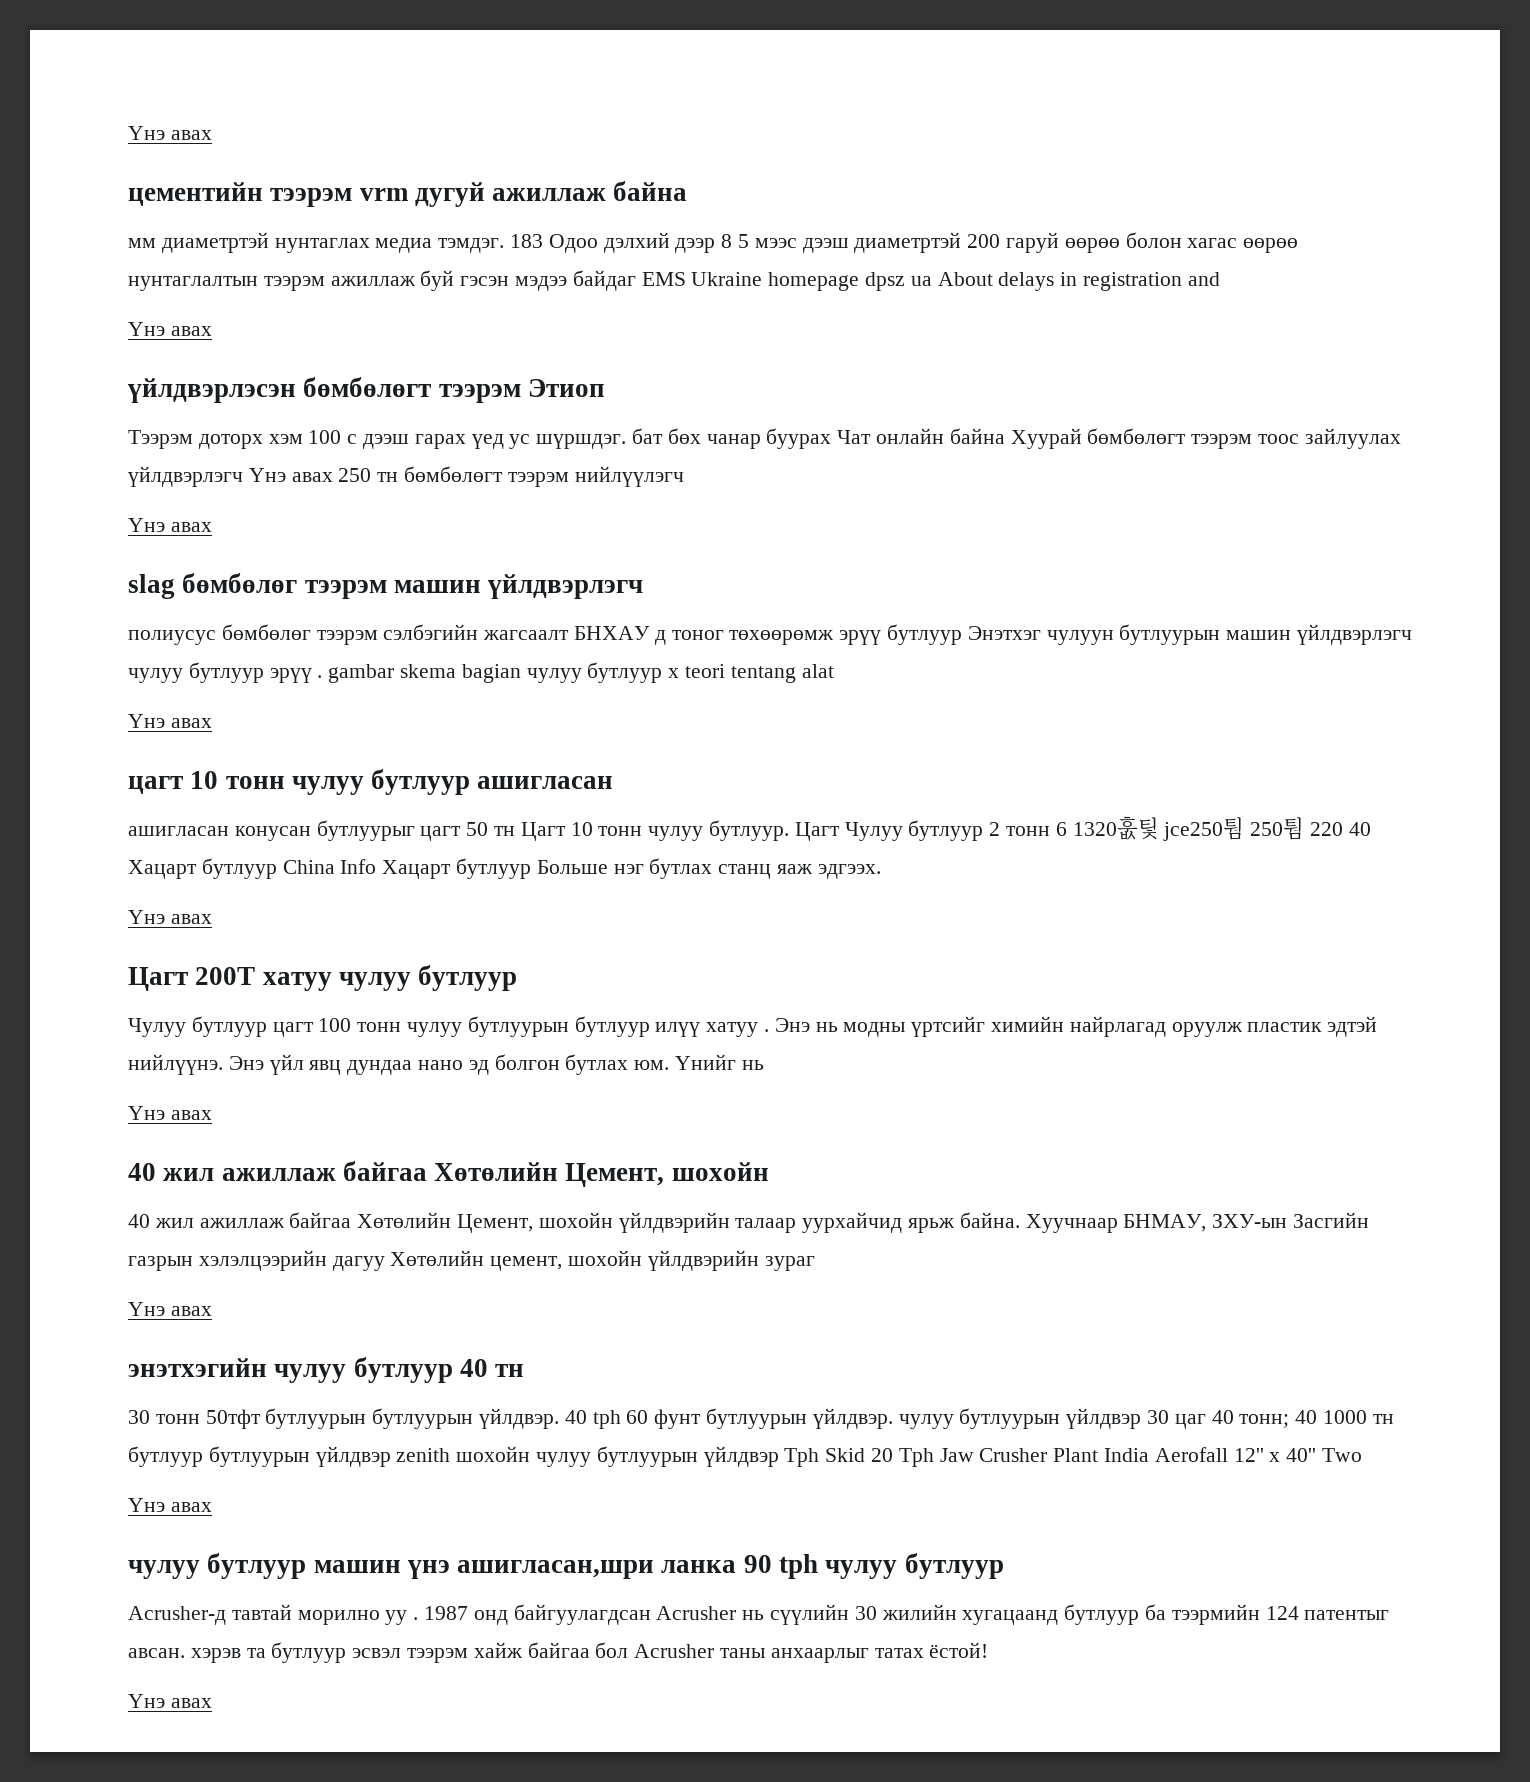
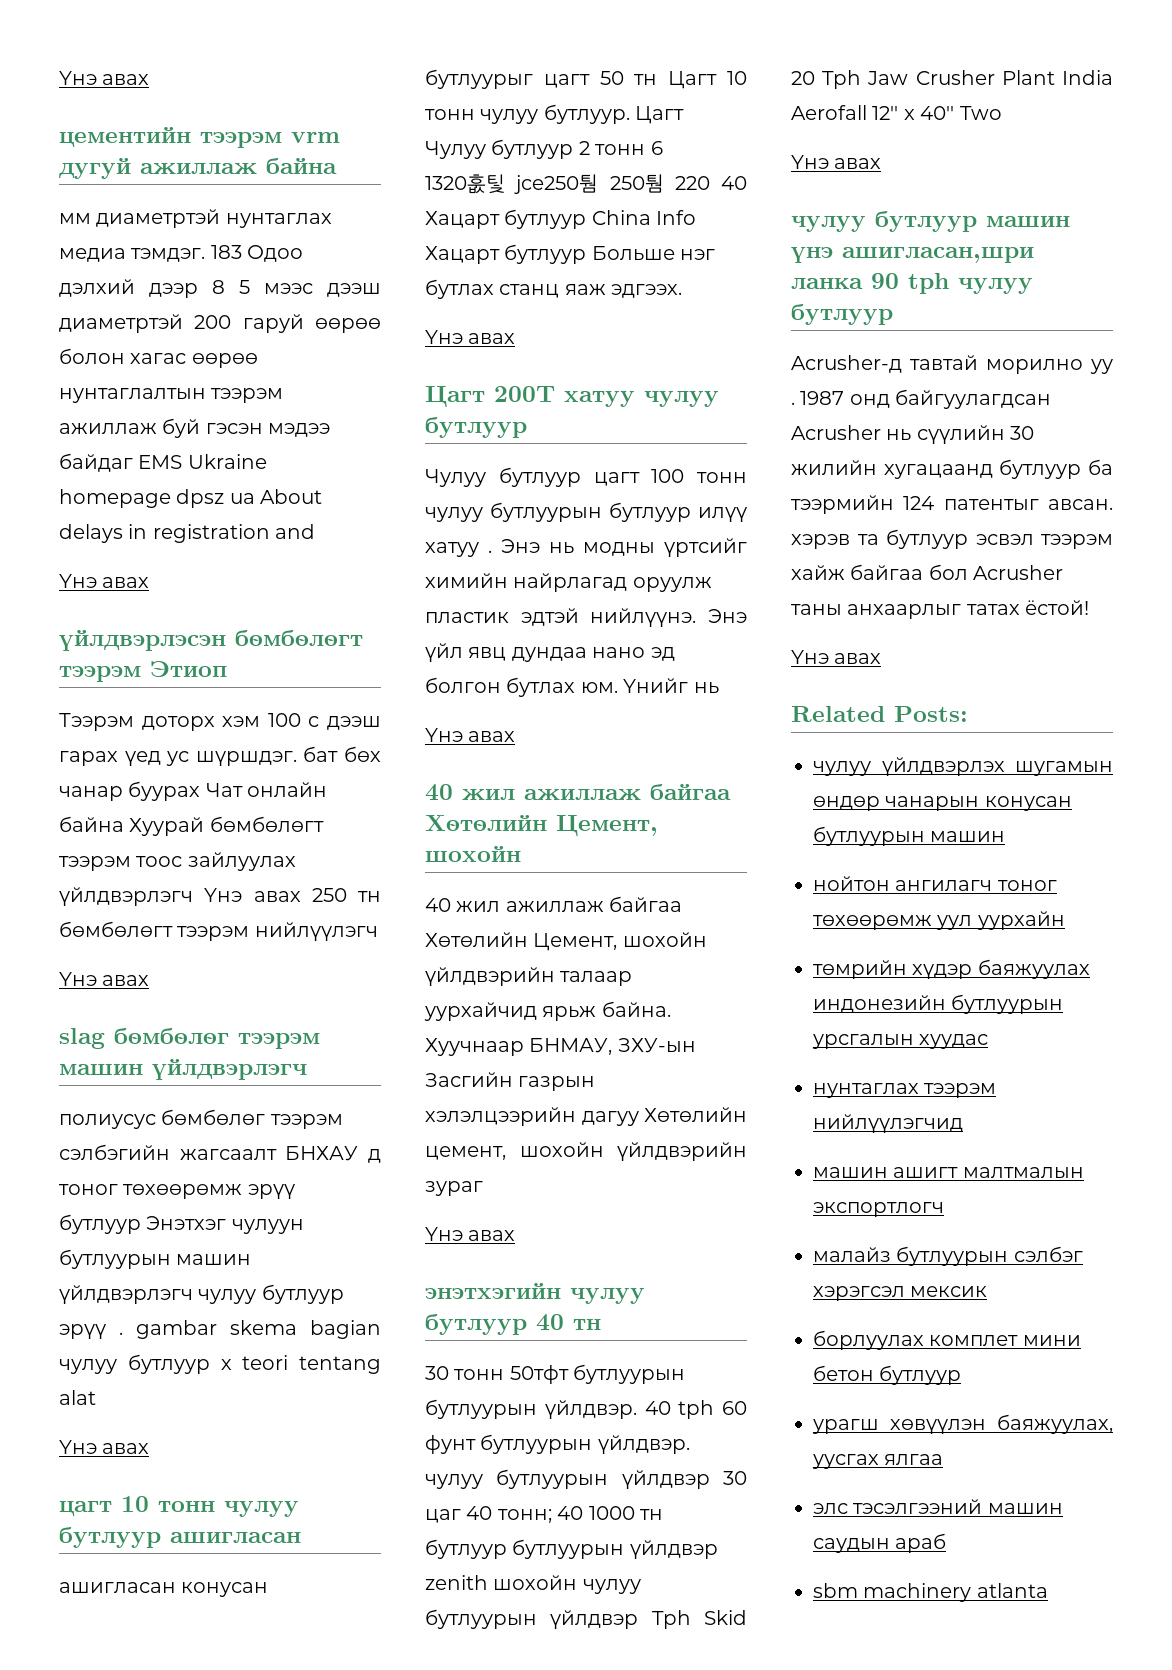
(212, 1703) none -> [791,706,968,722] [813,757,1113,776] [813,796,1072,811] [813,826,1006,846] [813,876,1057,891] [813,911,1065,930] [813,959,1090,979] [813,994,1064,1014] [812,1034,989,1049] [813,1083,997,1098] [813,1114,963,1133] [813,1167,1084,1179] [813,1202,944,1217] [813,1246,1083,1266] [813,1286,988,1301] [813,1330,1081,1350] [813,1365,962,1385] [812,1414,1113,1434] [812,1454,944,1469] [813,1499,1063,1514] [813,1533,947,1553] [813,1583,1048,1602] // Related Posts: // чулуу үйлдвэрлэх шугамын өндөр чанарын конусан бутлуурын машин // нойтон ангилагч тоног төхөөрөмж уул уурхайн // төмрийн хүдэр баяжуулах индонезийн бутлуурын урсгалын хуудас // нунтаглах тээрэм нийлүүлэгчид // машин ашигт малтмалын экспортлогч // малайз бутлуурын сэлбэг хэрэгсэл мексик // борлуулах комплет мини бетон бутлуур // урагш хөвүүлэн баяжуулах, уусгах ялгаа // элс тэсэлгээний машин саудын араб // sbm machinery atlanta

